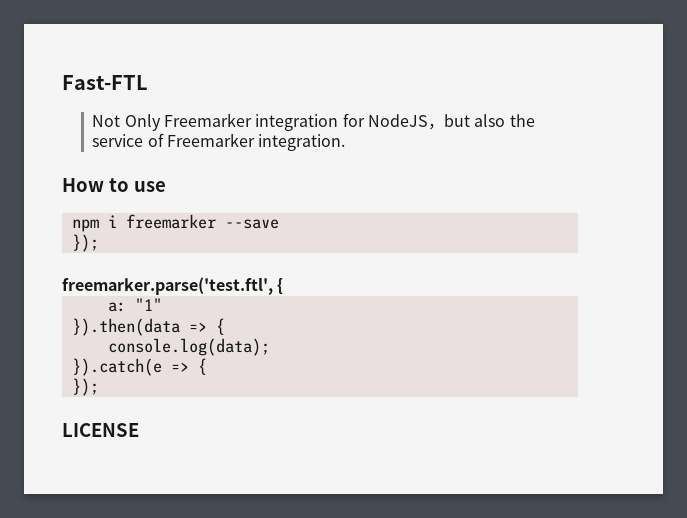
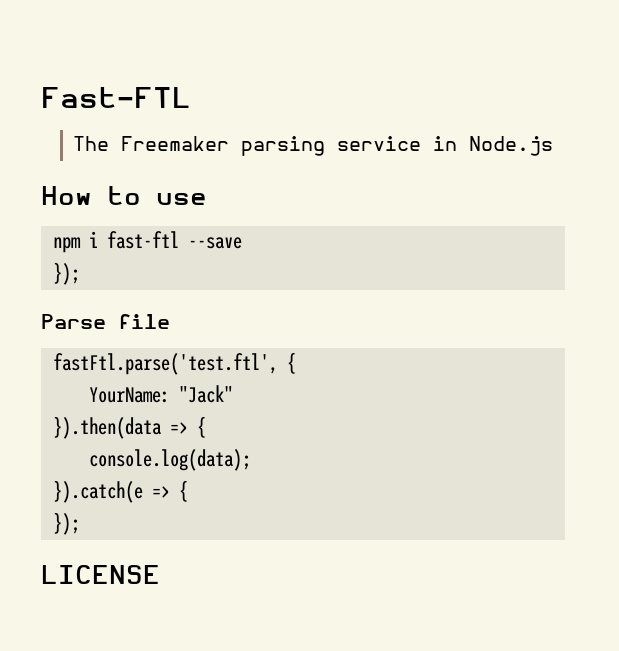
[92,113,535,131] [92,133,346,151] Not Only Freemarker integration for NodeJS，but also the service of Freemarker integration. -> [73,136,554,156] The Freemaker parsing service in Node.js
[125,214,216,229] freemarker -> [106,231,179,249] fast-ftl
[62,277,284,295] [107,298,162,312] freemarker.parse('test.ftl', { // a: "1" -> [41,314,170,329] [52,352,296,375] [88,385,233,403] Parse file // fastFtl.parse('test.ftl', { // YourName: "Jack"

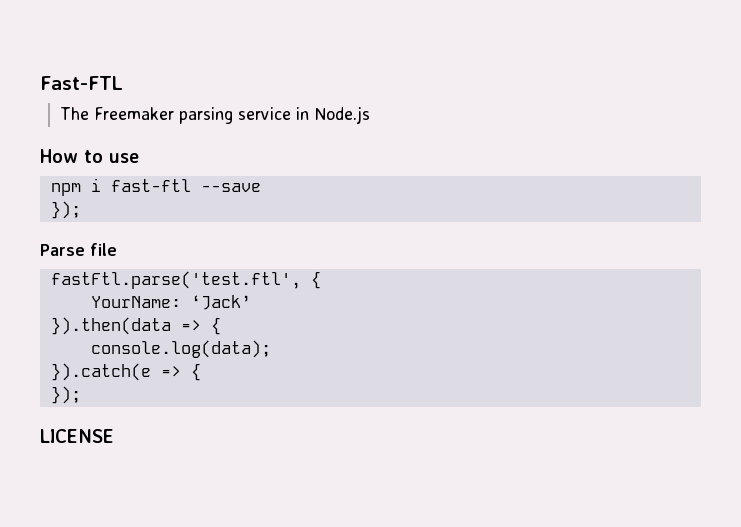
[178,385,233,403] "Jack" -> [190,295,251,310] ‘Jack’

